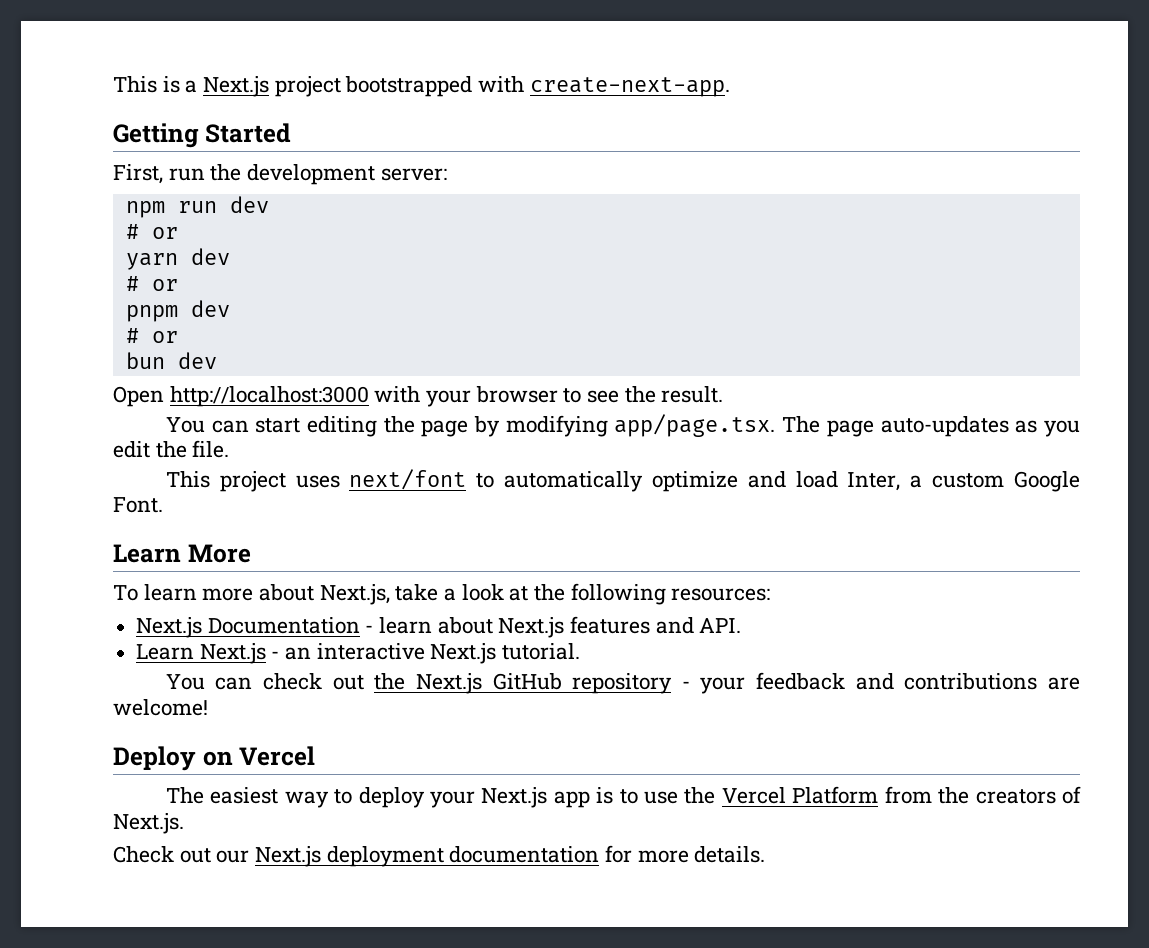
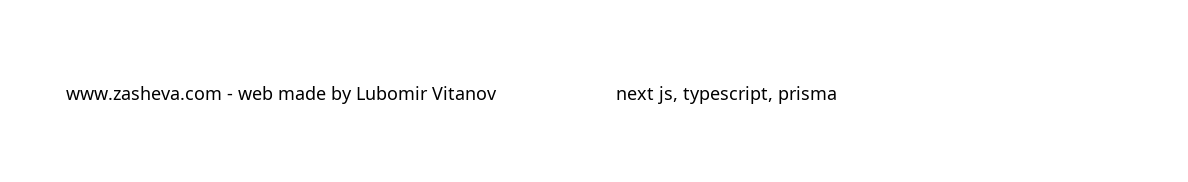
[113,76,730,97] [113,123,291,148] [113,164,447,185] [125,196,269,218] [125,224,178,239] [125,248,230,270] [125,276,178,291] [125,300,230,322] [125,328,178,343] [125,352,217,369] [113,386,724,407] [165,414,1080,437] [113,440,230,458] [165,469,1081,492] [113,497,163,513] [113,544,251,563] [113,583,771,605] [136,616,742,638] [136,643,581,664] [165,672,1081,694] [113,699,208,716] [113,746,316,771] [165,786,1082,808] [113,813,184,834] [113,845,766,867] This is a Next.js project bootstrapped with create-next-app. // Getting Started // First, run the development server: // npm run dev // # or // yarn dev // # or // pnpm dev // # or // bun dev // Open http://localhost:3000 with your browser to see the result. // You can start editing the page by modifying app/page.tsx. The page auto-updates as you edit the file. // This project uses next/font to automatically optimize and load Inter, a custom Google Font. // Learn More // To learn more about Next.js, take a look at the following resources: // Next.js Documentation - learn about Next.js features and API. // Learn Next.js - an interactive Next.js tutorial. // You can check out the Next.js GitHub repository - your feedback and contributions are welcome! // Deploy on Vercel // The easiest way to deploy your Next.js app is to use the Vercel Platform from the creators of Next.js. // Check out our Next.js deployment documentation for more details. -> [66,86,497,104] [616,86,837,104] www.zasheva.com - web made by Lubomir Vitanov // next js, typescript, prisma

